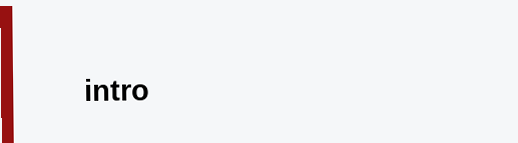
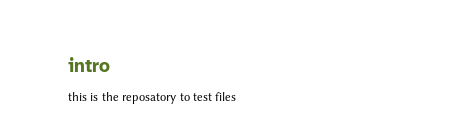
(150, 89) none -> [68,92,237,104] // this is the reposatory to test files

